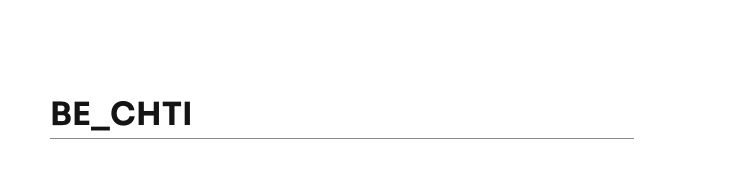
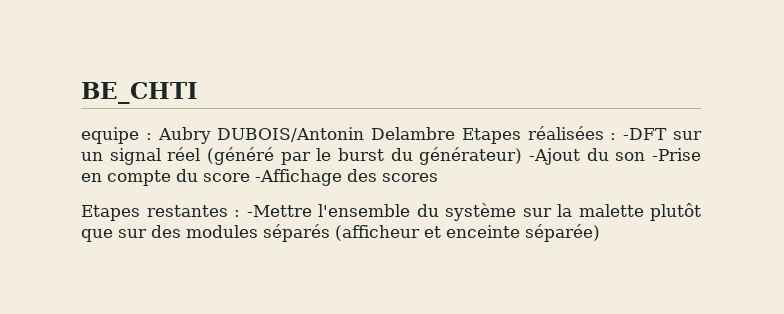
(193, 115) none -> [81,126,703,144] [81,147,701,165] [81,169,438,186] [81,203,701,221] [81,224,600,242] // equipe : Aubry DUBOIS/Antonin Delambre Etapes réalisées : -DFT sur un signal réel (généré par le burst du générateur) -Ajout du son -Prise en compte du score -Affichage des scores // Etapes restantes : -Mettre l'ensemble du système sur la malette plutôt que sur des modules séparés (afficheur et enceinte séparée)

